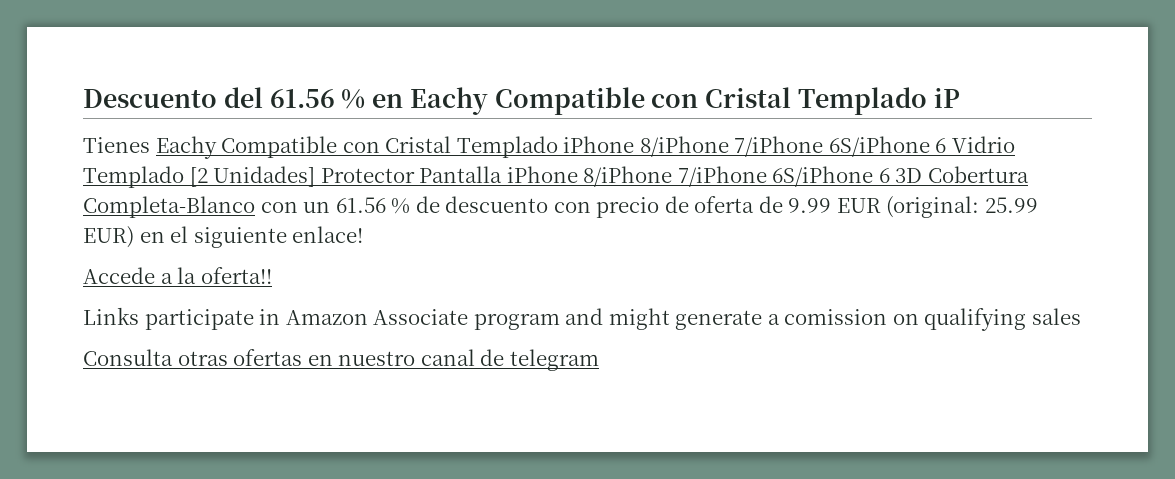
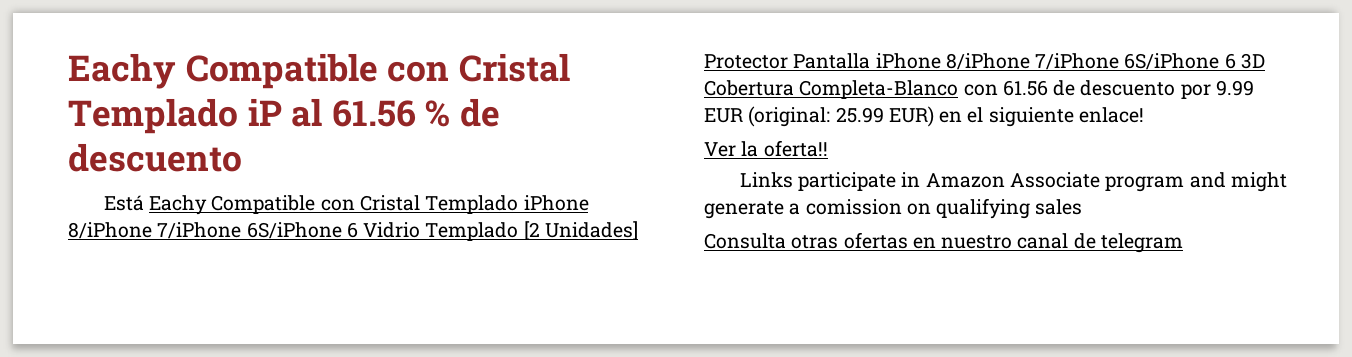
[83,87,403,109] Descuento del 61.56 % en -> (68, 71) none
[83,137,150,153] // Tienes -> [291,98,500,127] [68,143,242,172] [103,195,144,211] al 61.56 % de descuento // Está
[303,196,783,218] un 61.56 % de descuento con precio de oferta de -> [1002,80,1211,99] 61.56 de descuento por
[83,267,173,284] Accede a -> [704,142,736,157] Ver

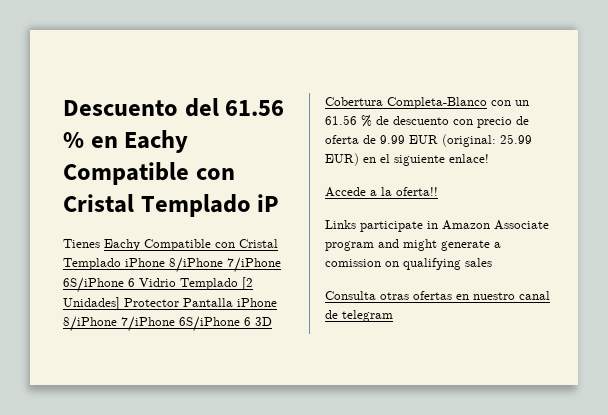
(68, 71) none -> [63,98,285,117] [63,132,118,148] Descuento del 61.56 % en
[291,98,500,127] [68,143,242,172] [103,195,144,211] al 61.56 % de descuento // Está -> [63,239,100,248] // Tienes
[1002,80,1211,99] 61.56 de descuento por -> [515,100,529,106] [325,115,529,128] [325,135,376,144] un 61.56 % de descuento con precio de oferta de
[704,142,736,157] Ver -> [325,187,377,197] Accede a

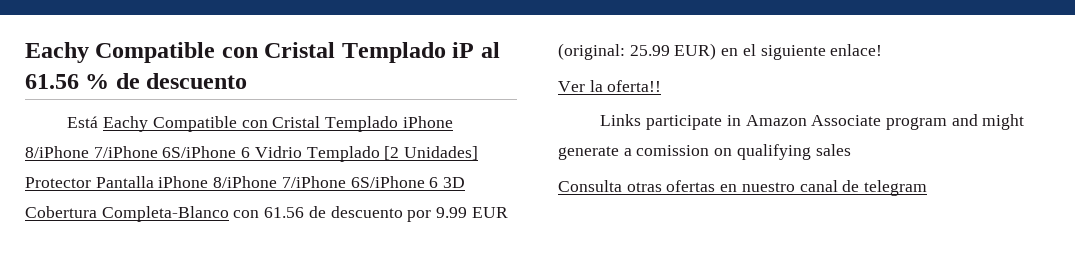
[63,98,285,117] [63,132,118,148] Descuento del 61.56 % en -> (25, 52) none
[63,239,100,248] // Tienes -> [480,42,500,58] [25,73,248,89] [67,116,99,128] al 61.56 % de descuento // Está
[515,100,529,106] [325,115,529,128] [325,135,376,144] un 61.56 % de descuento con precio de oferta de -> [264,206,432,222] 61.56 de descuento por
[325,187,377,197] Accede a -> [558,81,585,92] Ver

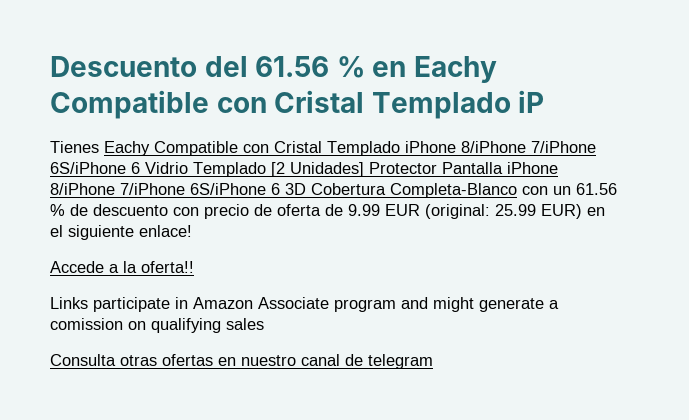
(25, 52) none -> [50,56,407,78] Descuento del 61.56 % en
[480,42,500,58] [25,73,248,89] [67,116,99,128] al 61.56 % de descuento // Está -> [50,141,99,153] // Tienes
[264,206,432,222] 61.56 de descuento por -> [553,183,617,195] [50,204,343,219] un 61.56 % de descuento con precio de oferta de
[558,81,585,92] Ver -> [50,261,119,273] Accede a

